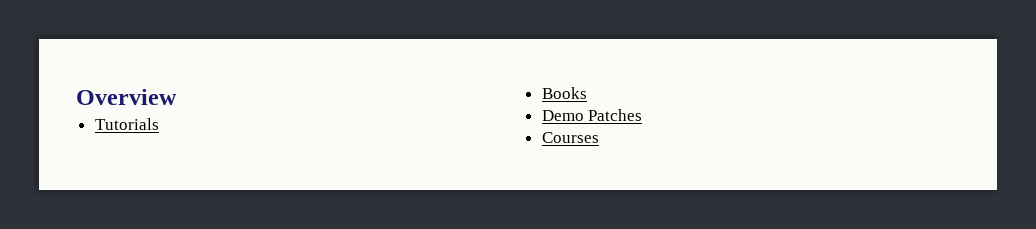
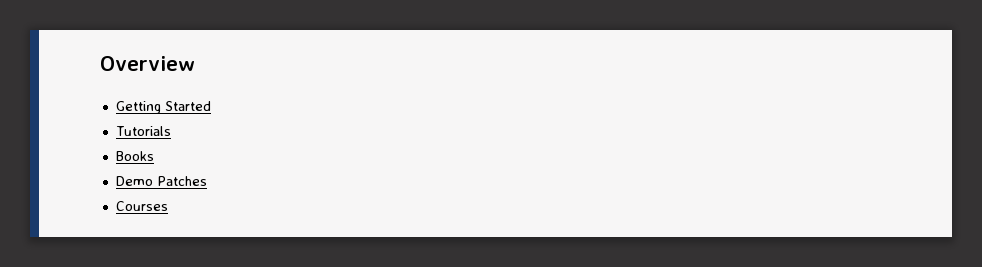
(177, 97) none -> [115,101,211,114] // Getting Started

